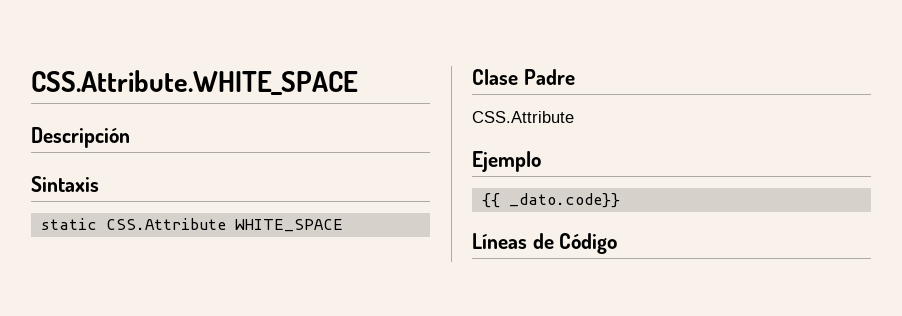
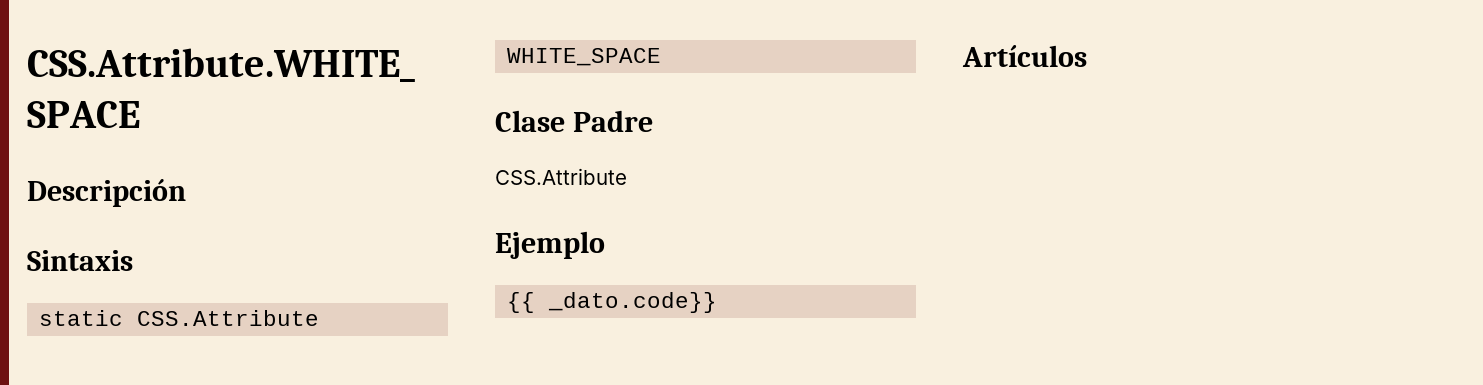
[472,233,618,254] Líneas de Código -> [962,45,1087,67] Artículos

